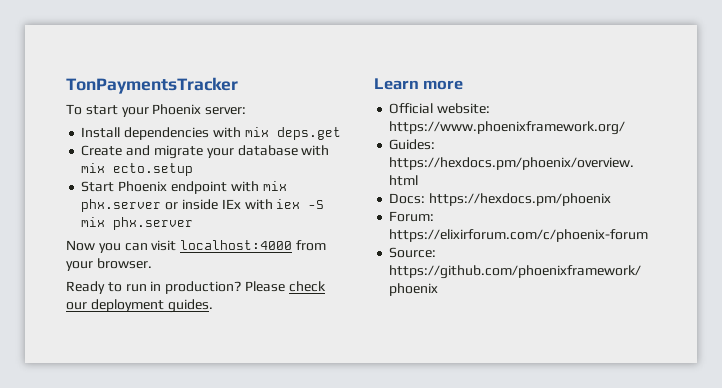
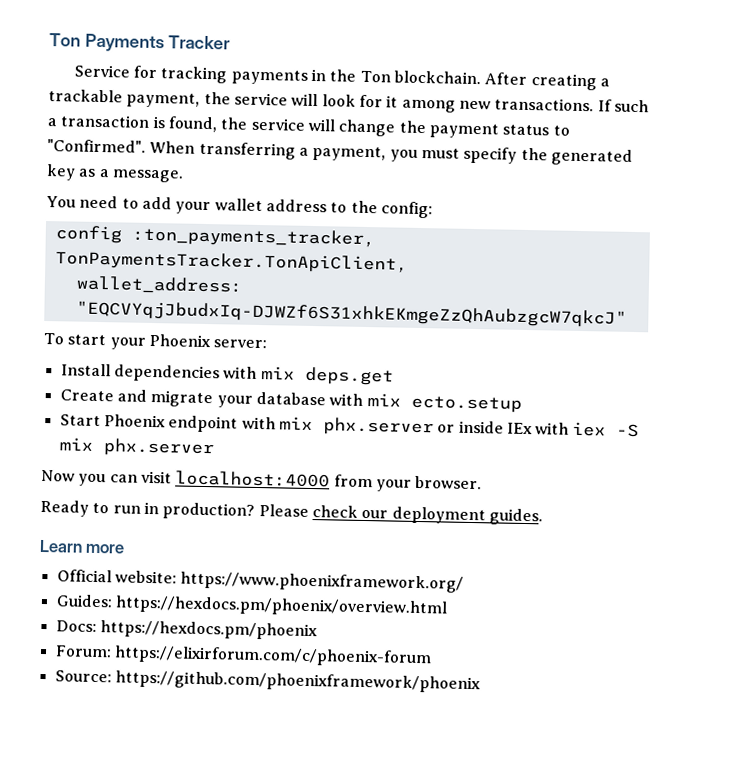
[66,77,238,94] TonPaymentsTracker -> [49,33,231,53] [73,64,611,91] [48,89,649,113] [47,114,570,139] [47,139,633,166] [46,164,184,183] [46,195,433,219] [54,225,375,249] [54,250,408,274] [75,275,243,295] [75,300,627,328] Ton Payments Tracker // Service for tracking payments in the Ton blockchain. After creating a trackable payment, the service will look for it among new transactions. If such a transaction is found, the service will change the payment status to "Confirmed". When transferring a payment, you must specify the generated key as a message. // You need to add your wallet address to the config: // config :ton_payments_tracker, TonPaymentsTracker.TonApiClient, // wallet_address: "EQCVYqjJbudxIq-DJWZf6S31xhkEKmgeZzQhAubzgcW7qkcJ"

